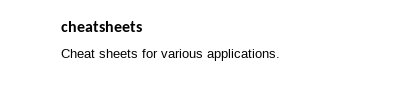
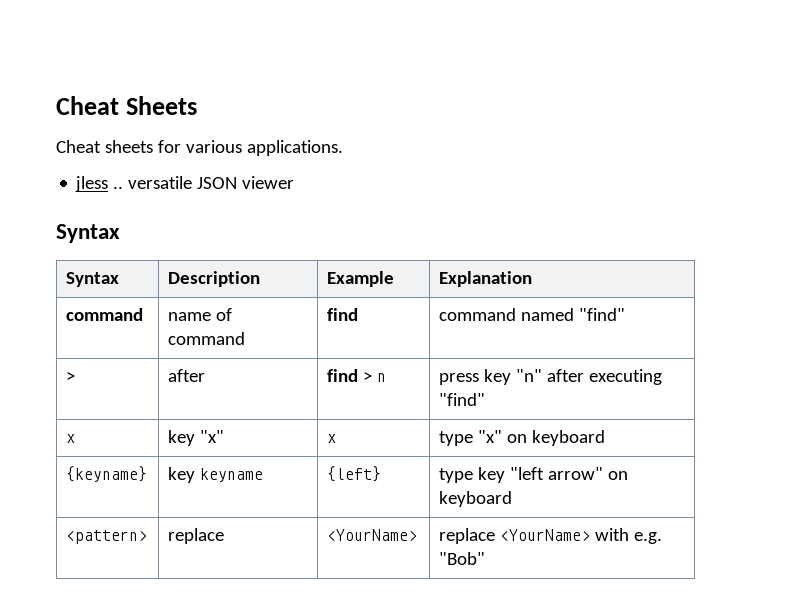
[61,21,142,32] cheatsheets -> [56,96,198,115] Cheat Sheets
(280, 55) none -> [75,176,295,192] [56,224,120,243] [66,272,120,287] [168,271,261,287] [327,271,395,287] [439,271,533,287] [66,308,144,321] [168,308,233,321] [168,332,246,345] [327,308,359,321] [439,308,626,321] [66,372,76,382] [168,369,206,382] [327,369,387,382] [439,369,663,385] [439,393,486,406] [66,434,76,443] [168,430,225,446] [327,434,337,443] [439,430,606,446] [66,466,148,482] [168,467,264,483] [327,466,382,482] [439,467,629,483] [439,491,513,507] [66,530,148,544] [168,528,225,544] [327,529,418,541] [439,528,663,544] [439,552,486,565] // jless .. versatile JSON viewer // Syntax // Syntax | Description | Example | Explanation // command | name of command | find | command named "find" // > | after | find > n | press key "n" after executing "find" // x | key "x" | x | type "x" on keyboard // {keyname} | key keyname | {left} | type key "left arrow" on keyboard // <pattern> | replace | <YourName> | replace <YourName> with e.g. "Bob"

